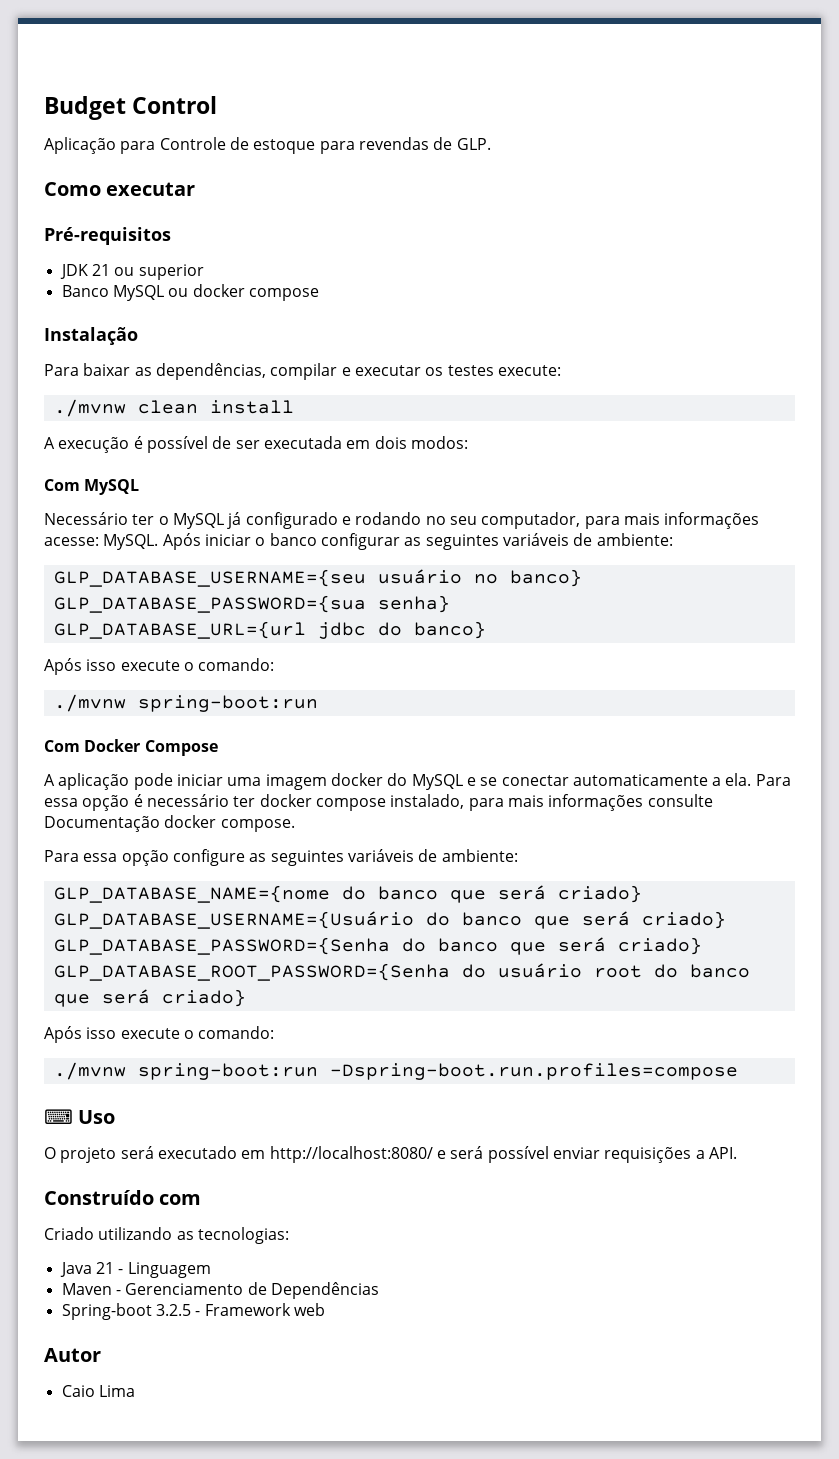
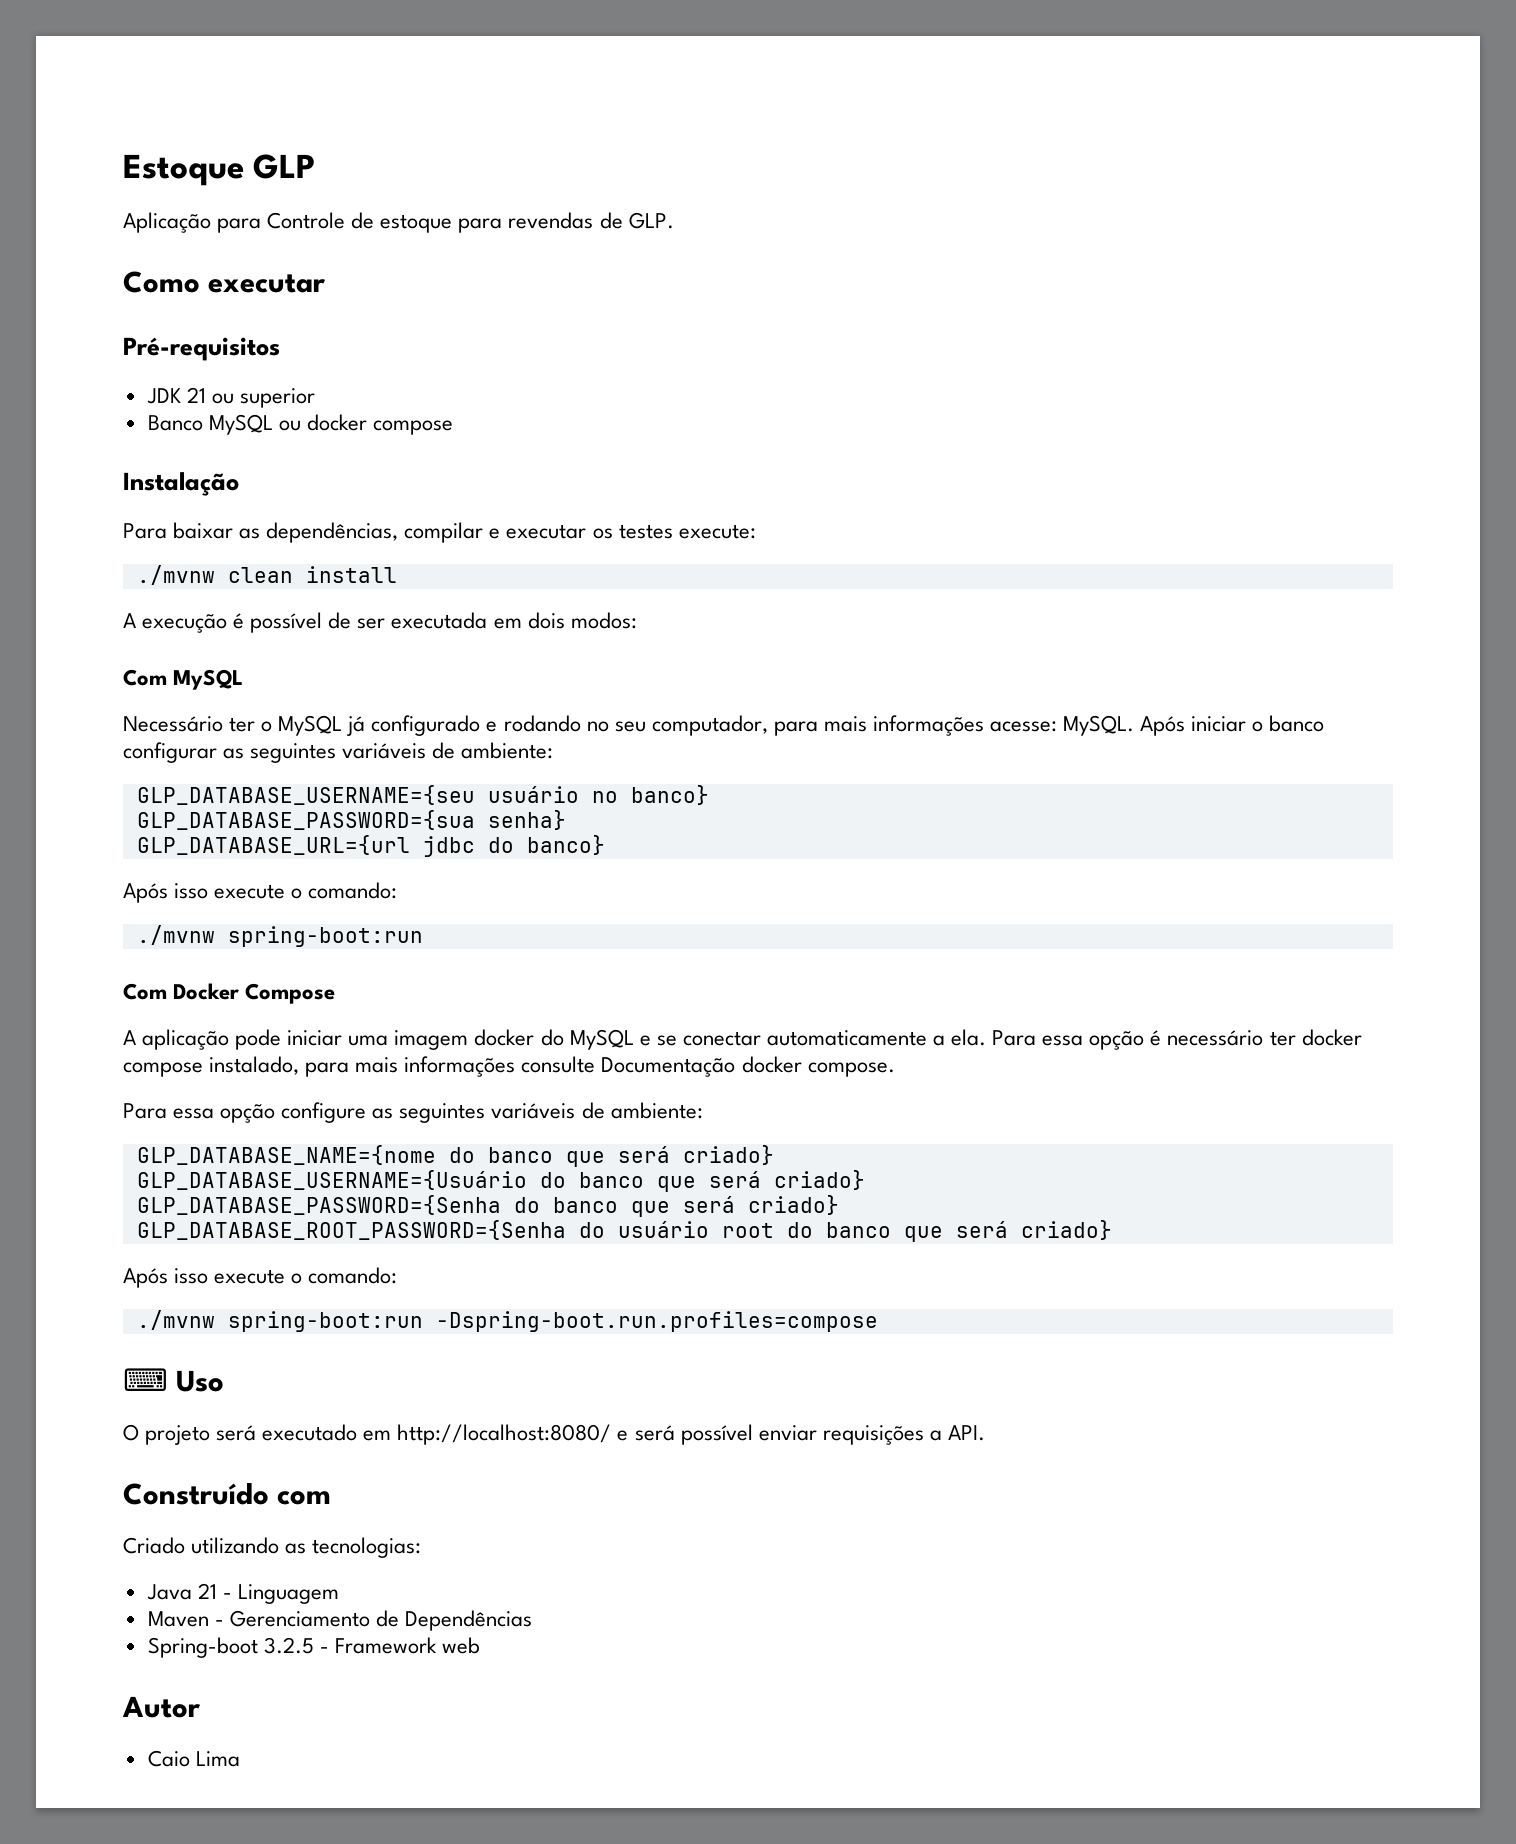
[44,96,218,120] Budget Control -> [123,154,316,186] Estoque GLP

